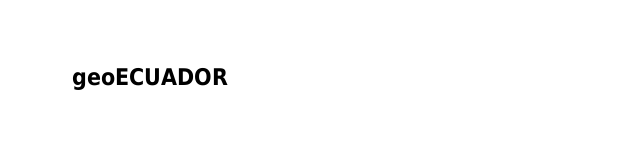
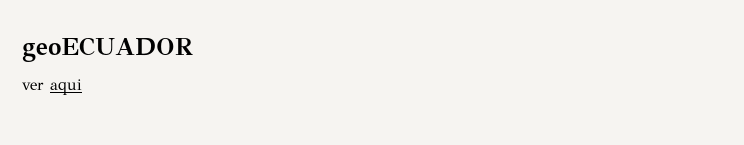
(228, 78) none -> [22,79,82,95] // ver aqui

